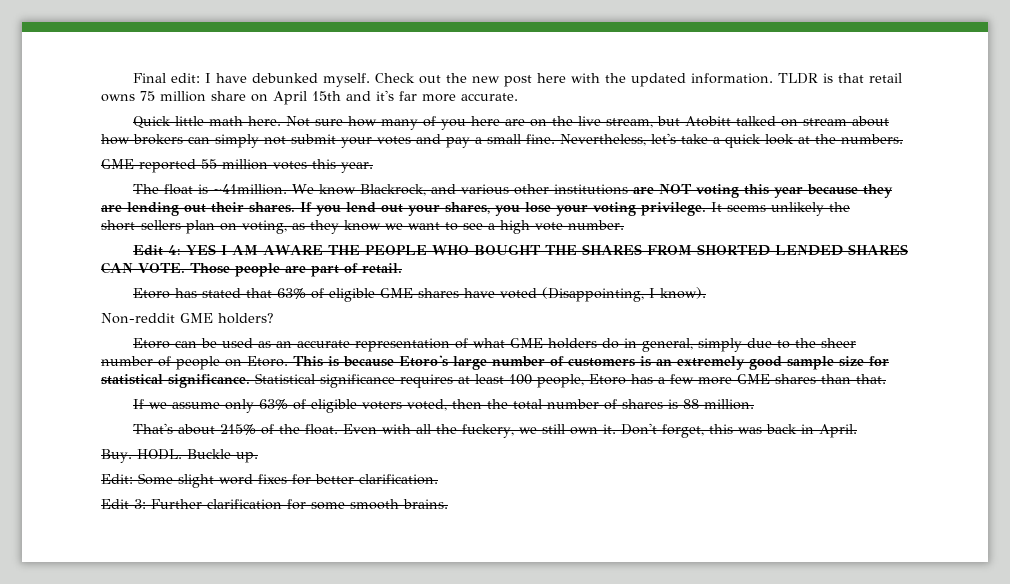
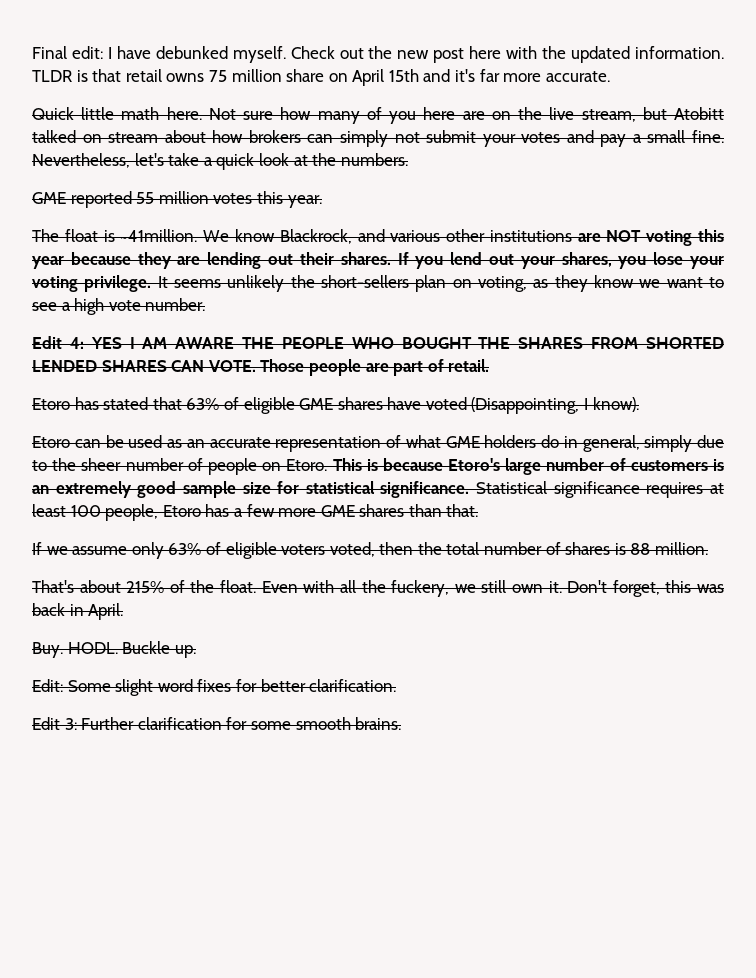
[101,313,274,324] // Non-reddit GME holders? -> (639, 404) none

